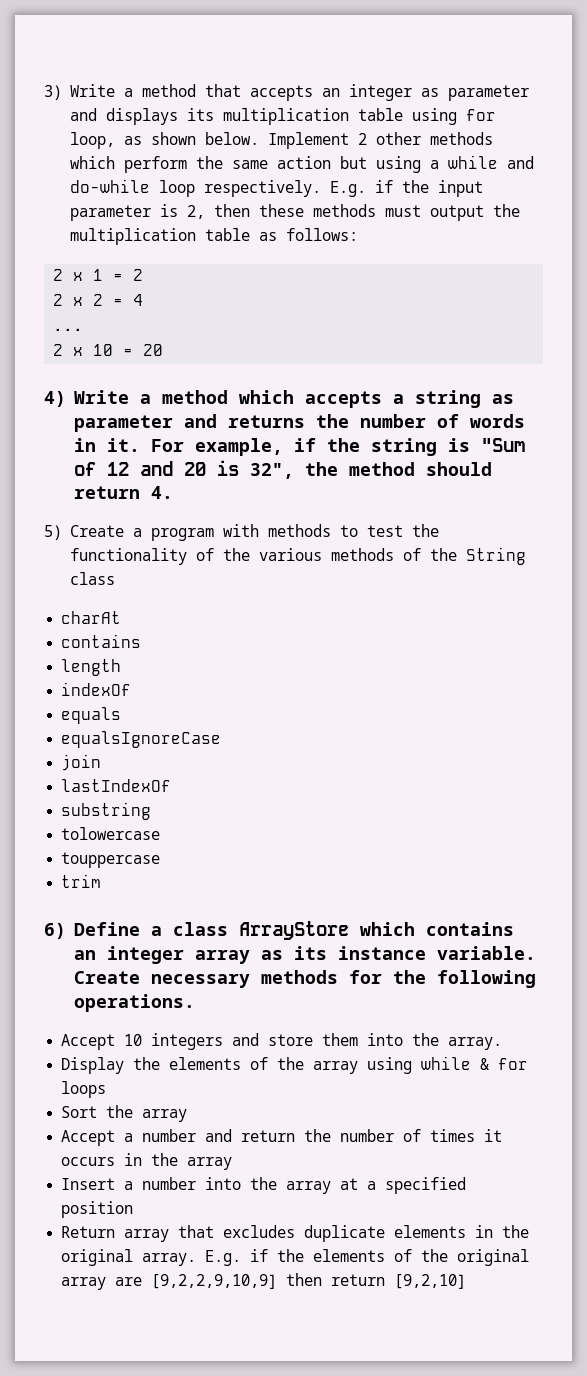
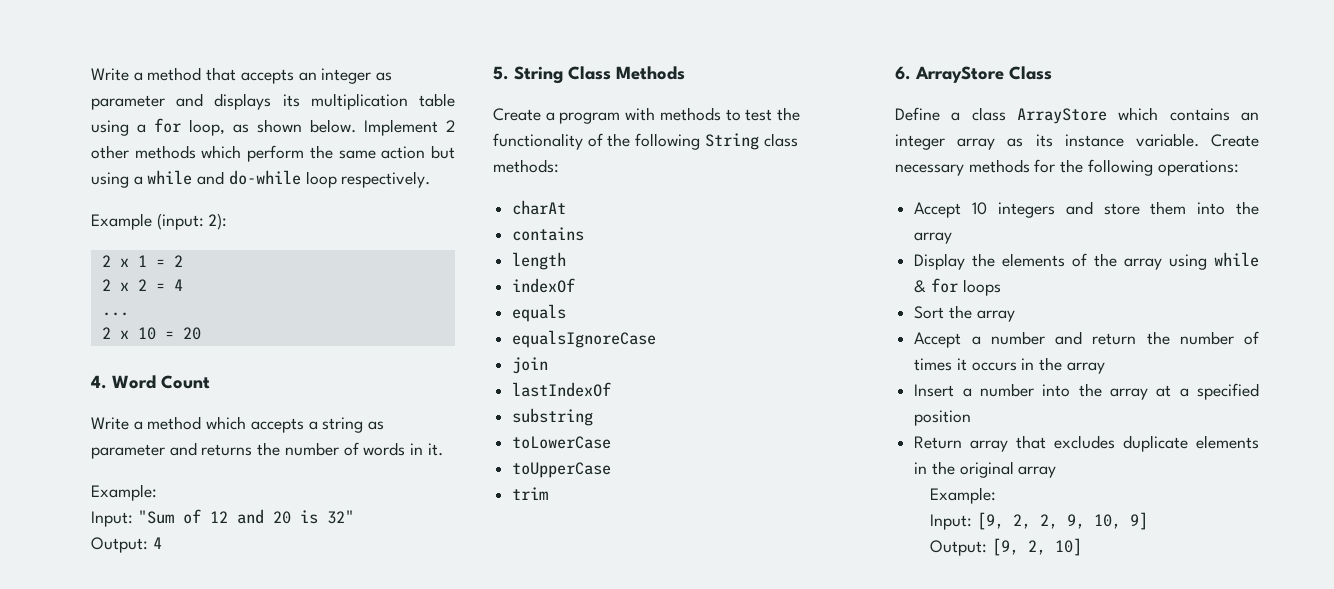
[44,85,62,100] 3) -> (91, 74) none
(457, 116) none -> [137,124,146,133] a
[329,180,483,197] [69,204,520,221] [69,228,358,245] E.g. if the input parameter is 2, then these methods must output the multiplication table as follows: -> [91,213,228,230] // Example (input: 2):
[44,391,66,407] 4) -> [91,375,210,389] 4. Word Count //
[150,438,470,456] For example, if the string is -> [91,484,157,501] [91,511,133,527] // Example: // Input:
[249,462,492,479] [73,486,173,499] [44,525,62,540] 32", the method should return 4. // 5) -> [326,510,354,524] [91,537,162,553] [493,66,685,84] 32" // Output: 4 // 5. String Class Methods //
[258,548,457,561] various methods of the -> [635,133,701,150] following
(115, 578) none -> [493,159,559,173] methods:
[61,827,161,840] [61,852,161,868] tolowercase // touppercase -> [512,436,612,449] [512,462,612,478] toLowerCase // toUpperCase
[44,923,66,939] 6) -> [895,66,1052,83] 6. ArrayStore Class //
[73,994,195,1012] operations. -> [1157,160,1239,176] operations:
[448,1037,503,1050] array. -> [914,232,953,244] array
[142,1249,530,1266] [61,1273,467,1290] array. E.g. if the elements of the original array are [9,2,2,9,10,9] then return [9,2,10] -> [1018,466,1057,478] [929,487,996,504] [929,512,1148,530] [929,538,1082,556] array // Example: // Input: [9, 2, 2, 9, 10, 9] // Output: [9, 2, 10]

